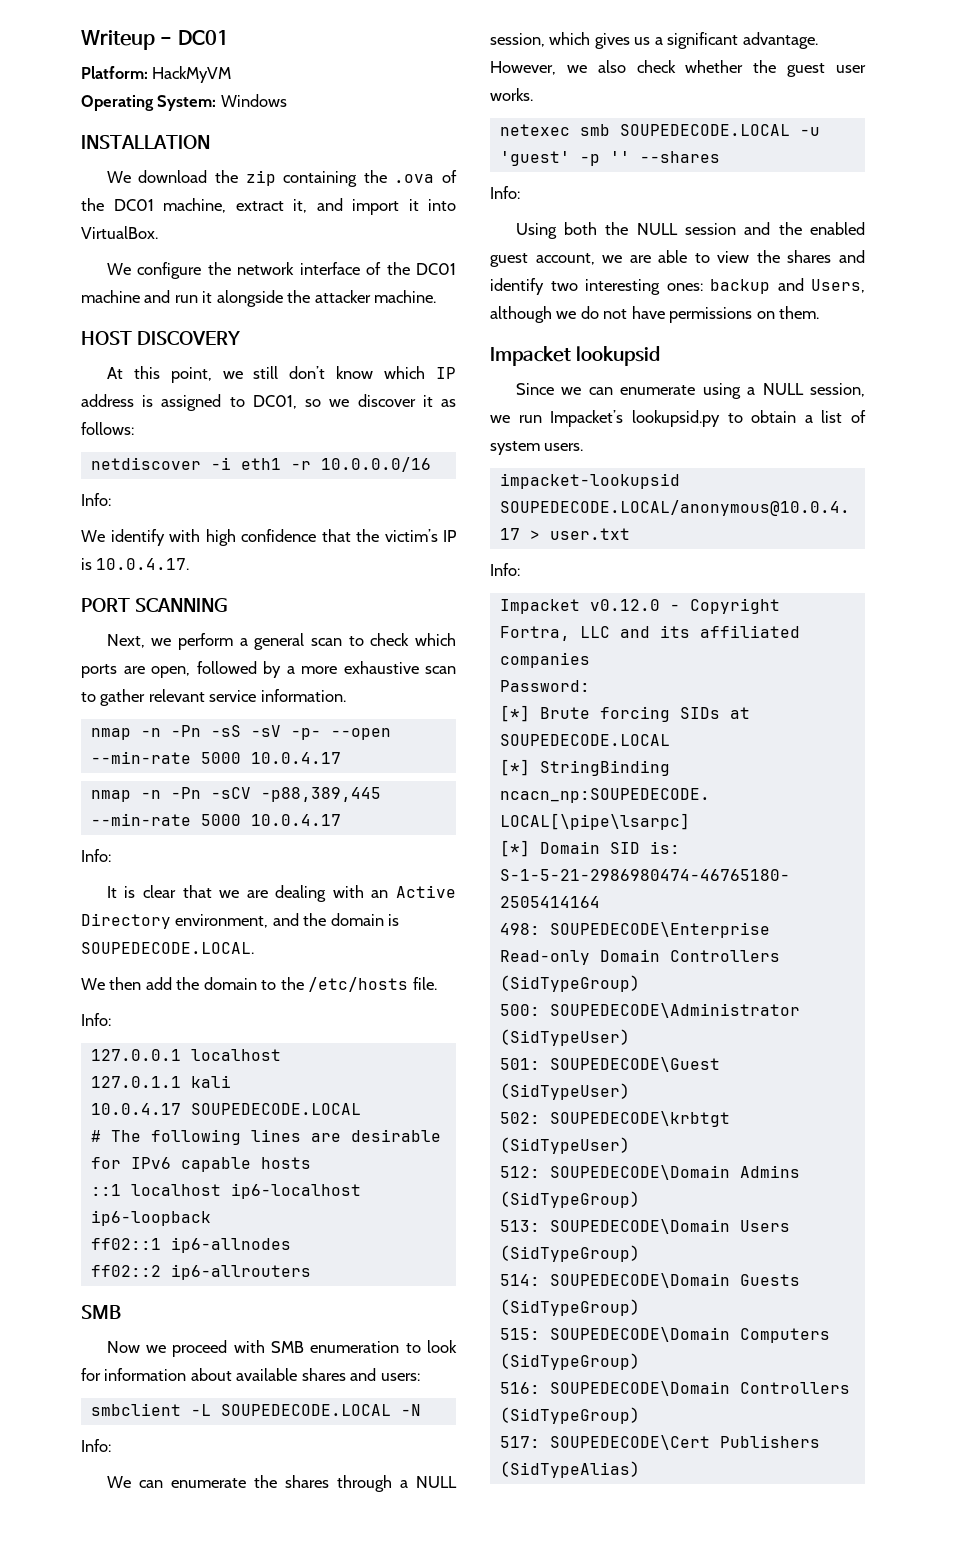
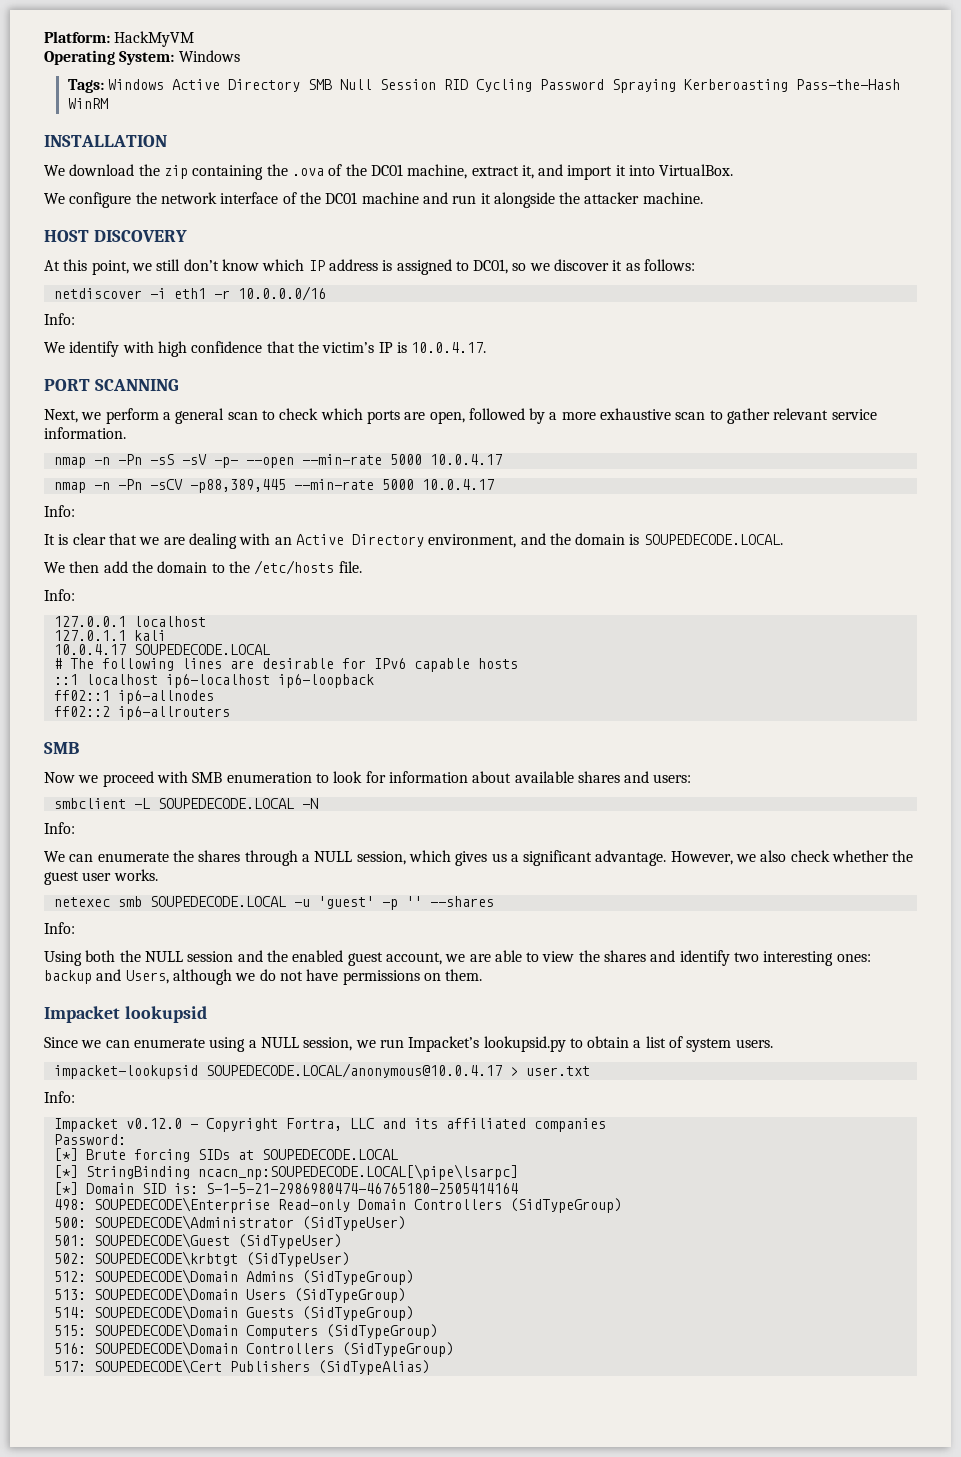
[81,30,229,50] Writeup - DC01 // -> (44, 37) none
(287, 100) none -> [67,79,900,93] [67,98,108,109] // Tags: Windows Active Directory SMB Null Session RID Cycling Password Spraying Kerberoasting Pass-the-Hash WinRM

